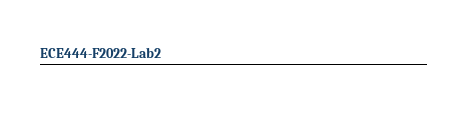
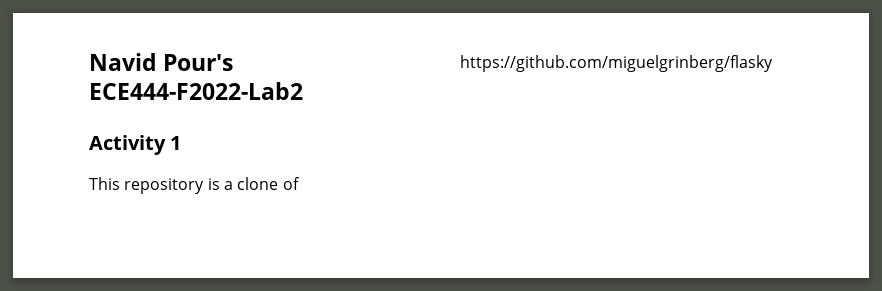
(40, 52) none -> [89,53,234,71] Navid Pour's
(161, 52) none -> [89,135,182,155] [89,177,300,194] [460,55,773,72] // Activity 1 // This repository is a clone of https://github.com/miguelgrinberg/flasky

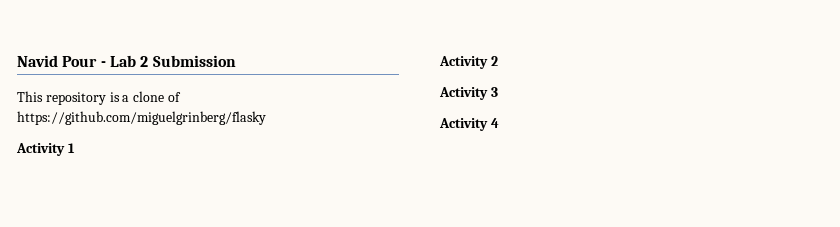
[163,54,234,71] [89,82,303,100] [89,135,182,155] Pour's ECE444-F2022-Lab2 // Activity 1 -> [62,55,236,67] Pour - Lab 2 Submission
(773, 63) none -> [16,143,75,156] [439,56,498,69] [439,87,498,100] [439,118,499,131] // Activity 1 // Activity 2 // Activity 3 // Activity 4

